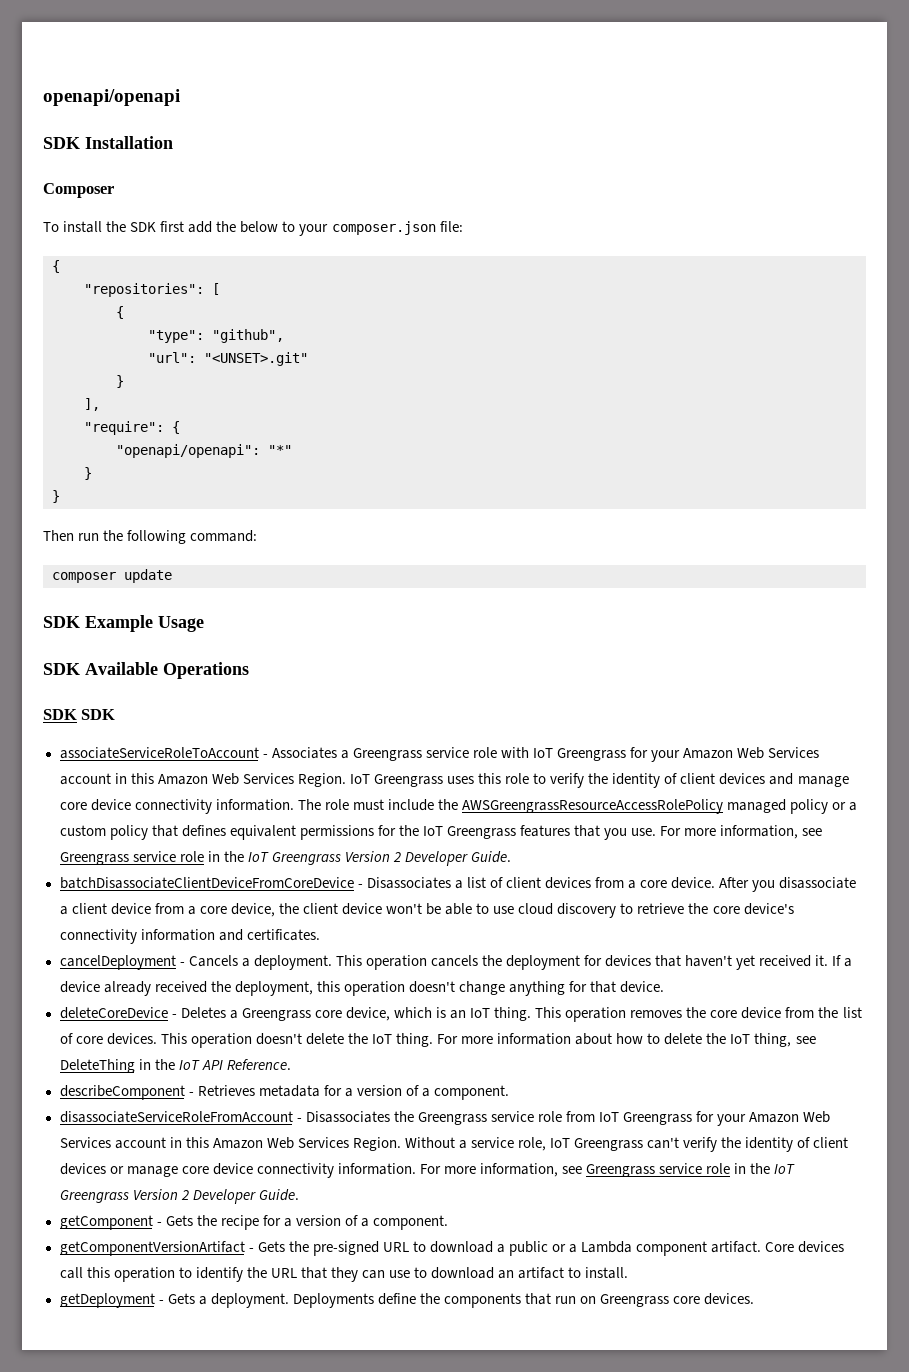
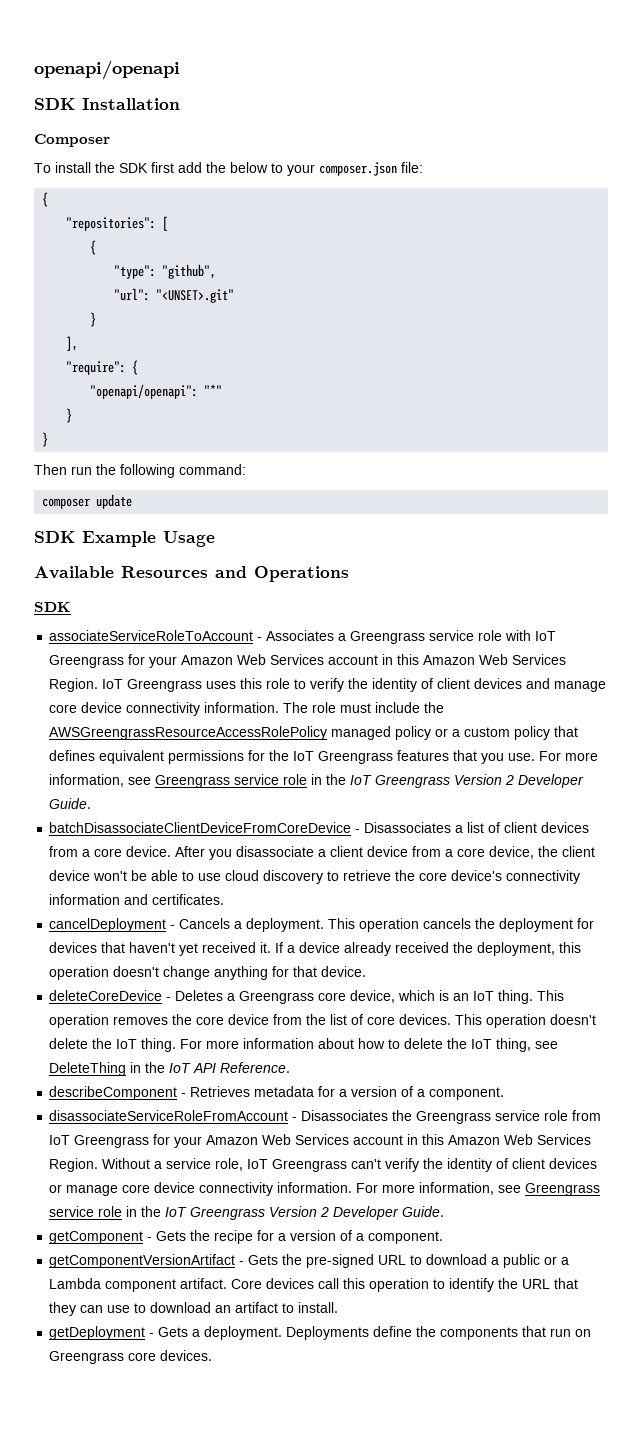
[43,662,158,675] SDK Available -> [34,566,247,579] Available Resources and
[81,709,116,720] SDK -> (71, 607) none

